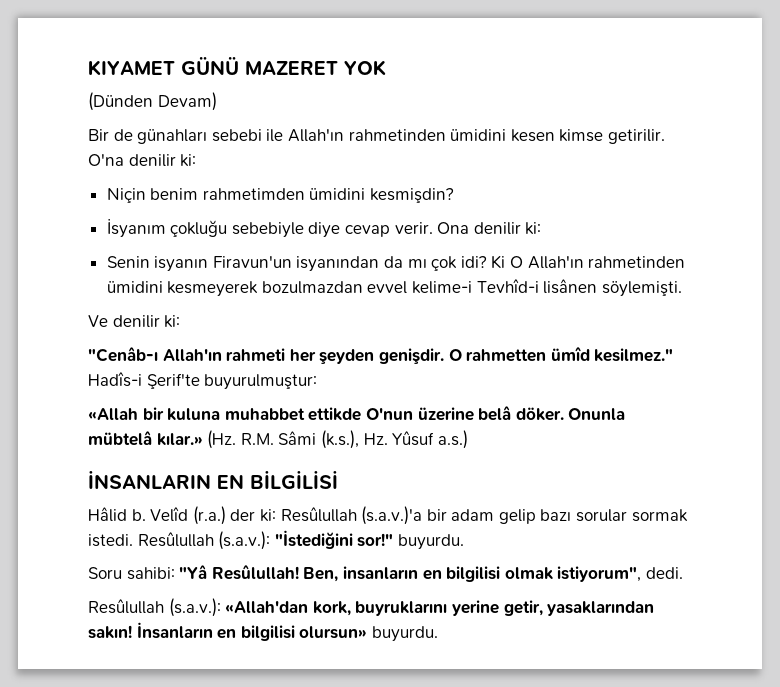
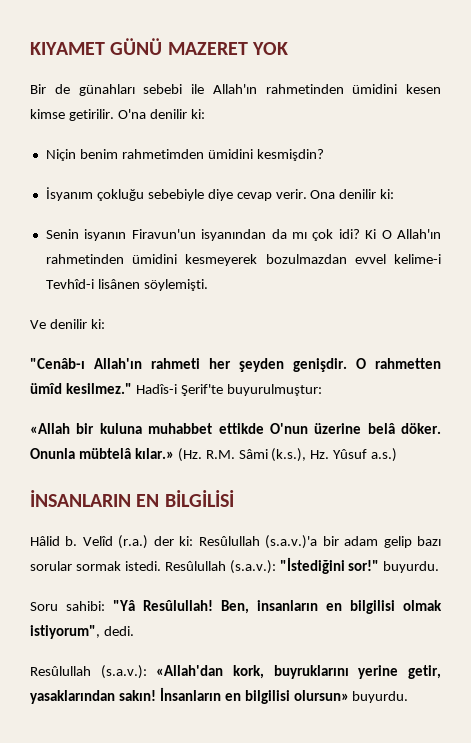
[88,92,217,111] // (Dünden Devam) -> (288, 48) none

